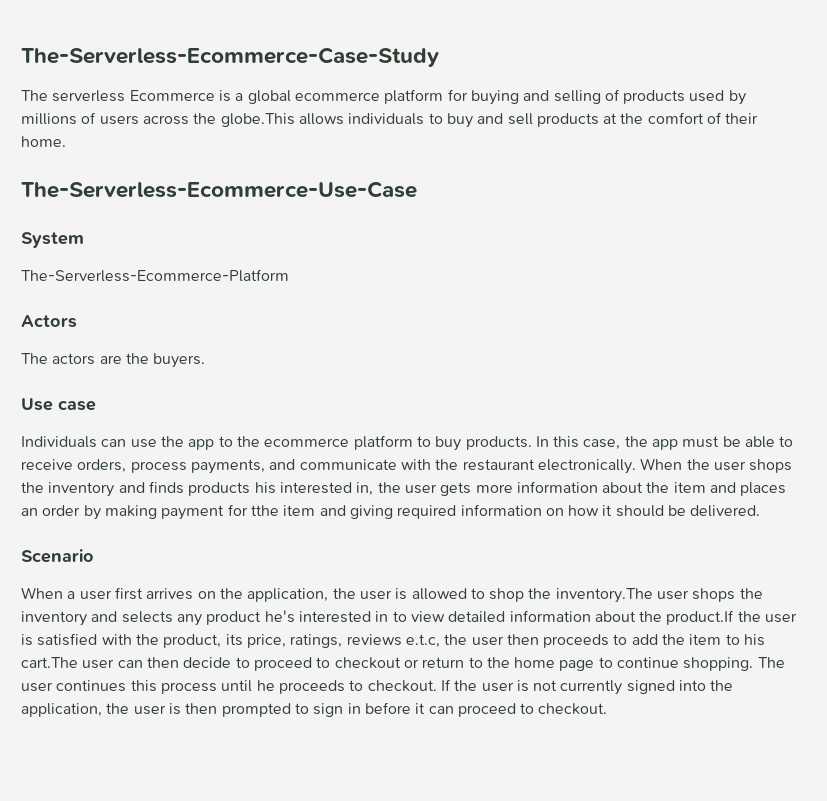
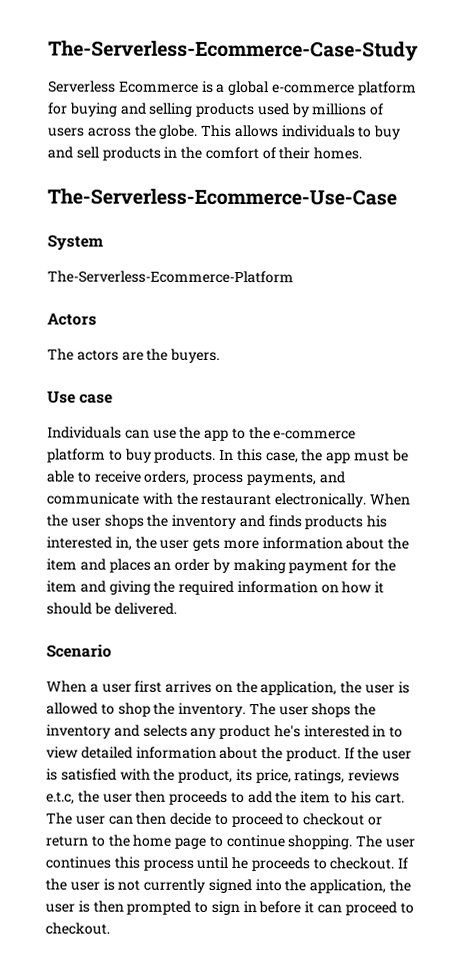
[21,90,126,102] The serverless -> [48,80,116,93] Serverless
[294,92,380,101] ecommerce -> [271,84,355,94] e-commerce
[604,89,620,101] of -> (194, 109) none
[220,113,295,127] globe.This -> [158,124,232,139] globe. This
[603,113,618,124] at -> [163,146,178,158] in
[21,136,66,147] home. -> [313,147,363,160] homes.
[264,438,350,447] ecommerce -> [273,430,357,440] e-commerce
[250,505,279,516] tthe -> [374,559,397,572] the
(393, 512) none -> [153,580,176,593] the
[555,588,653,603] inventory.The -> [178,702,276,718] inventory. The
[666,610,735,625] product.If -> [285,747,355,762] product. If
[21,657,78,668] cart.The -> [374,792,405,804] [46,812,73,825] cart. The

